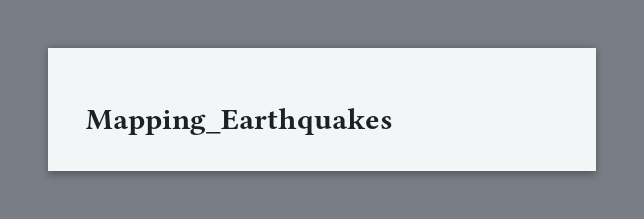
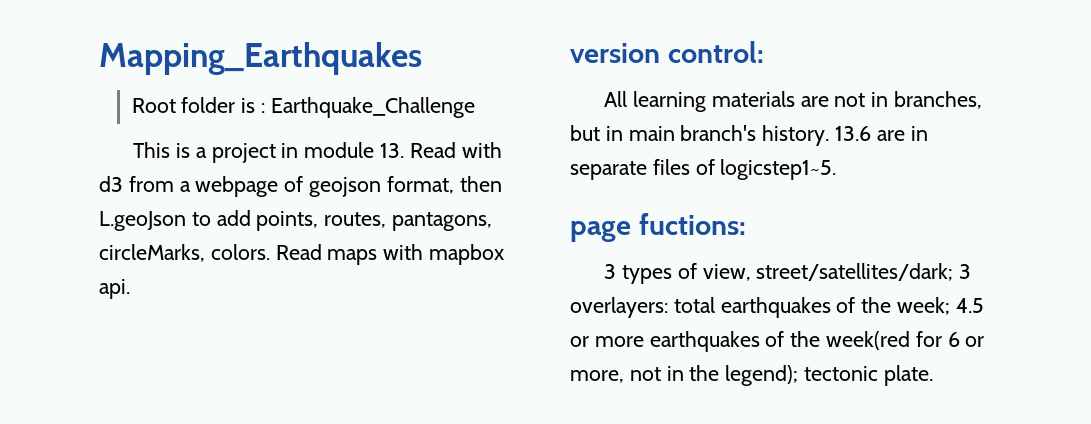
(393, 121) none -> [131,97,475,118] [133,142,502,163] [99,176,502,197] [99,210,493,231] [99,244,505,265] [99,279,130,299] [570,41,764,63] [604,91,982,112] [570,125,928,146] [570,159,837,180] [570,213,746,242] [604,263,972,284] [570,297,984,318] [570,331,985,352] [570,365,933,386] // Root folder is : Earthquake_Challenge // This is a project in module 13. Read with d3 from a webpage of geojson format, then L.geoJson to add points, routes, pantagons, circleMarks, colors. Read maps with mapbox api. // version control: // All learning materials are not in branches, but in main branch's history. 13.6 are in separate files of logicstep1~5. // page fuctions: // 3 types of view, street/satellites/dark; 3 overlayers: total earthquakes of the week; 4.5 or more earthquakes of the week(red for 6 or more, not in the legend); tectonic plate.

